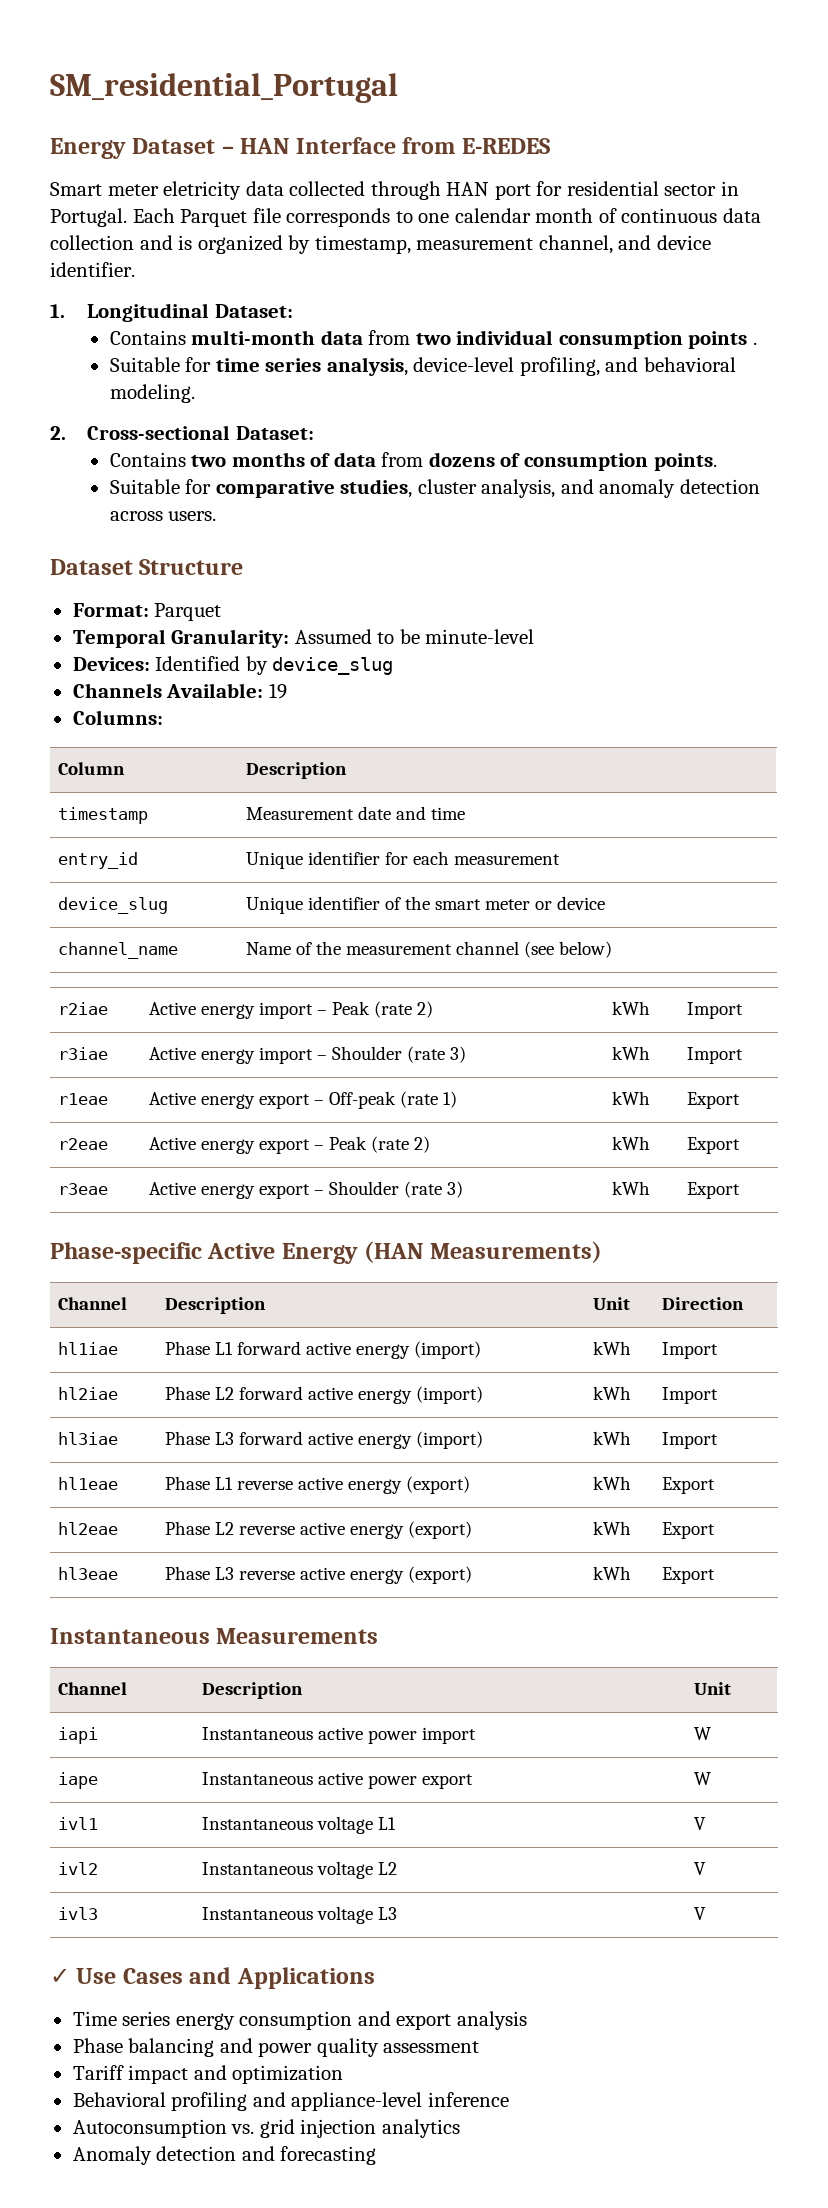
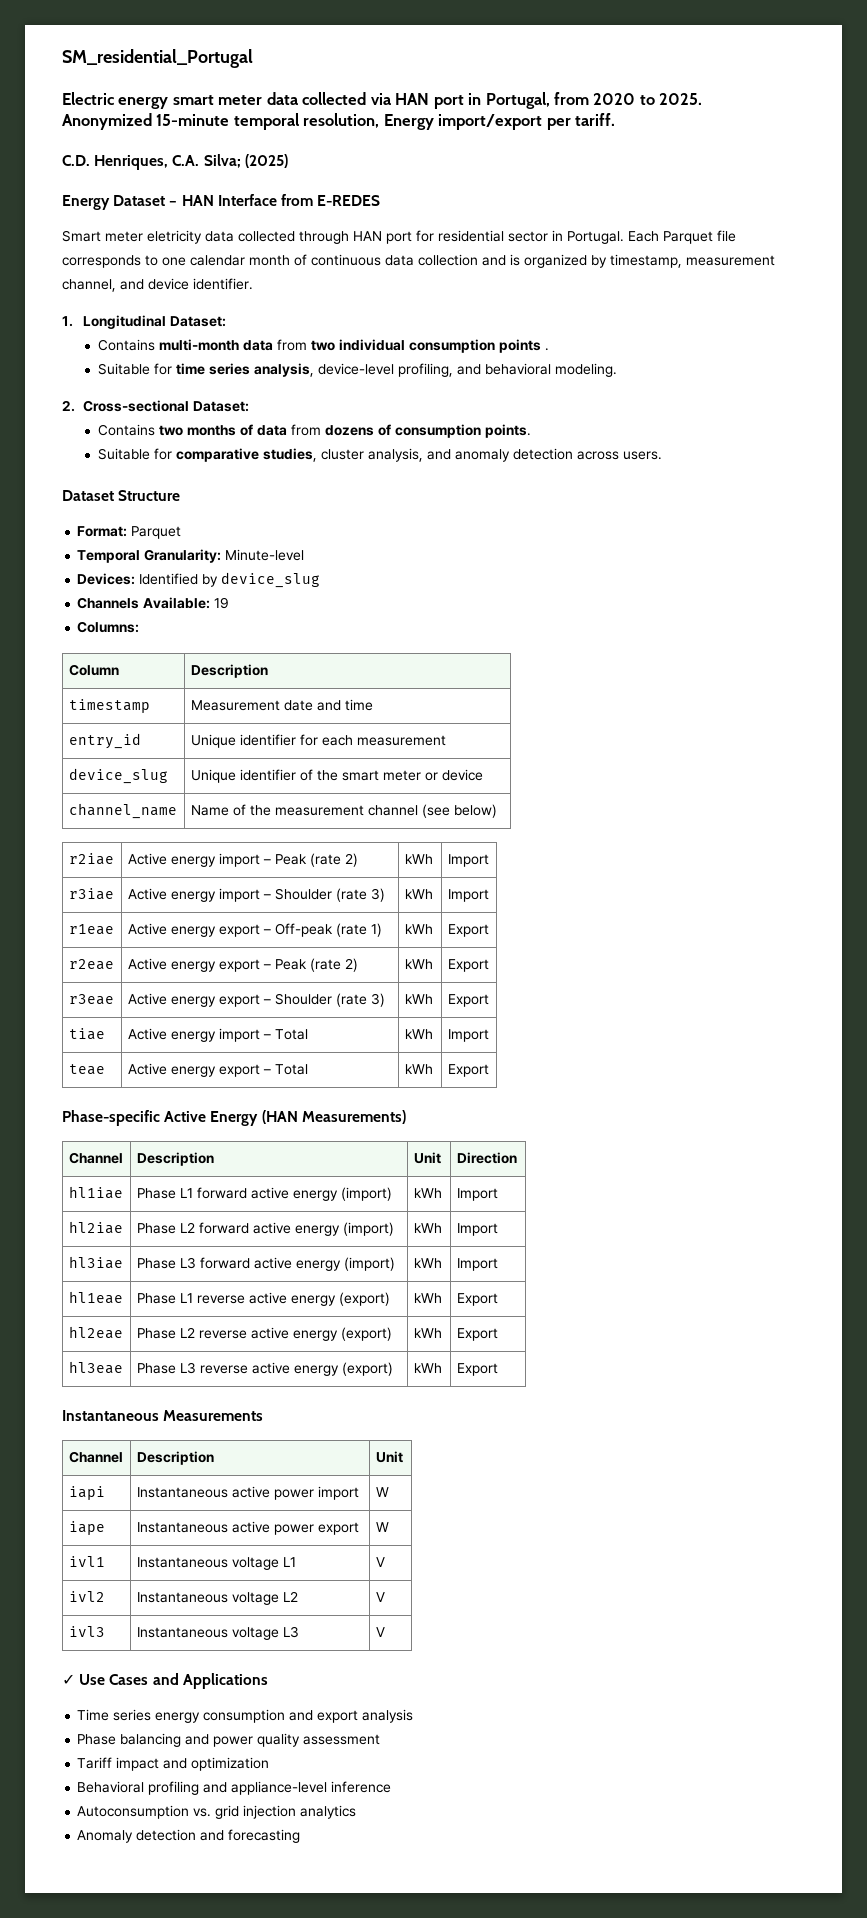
(398, 88) none -> [62,92,703,109] [62,113,616,130] [62,154,288,170] // Electric energy smart meter data collected via HAN port in Portugal, from 2020 to 2025. Anonymized 15-minute temporal resolution, Energy import/export per tariff. // C.D. Henriques, C.A. Silva; (2025)
[294,629,535,644] Assumed to be minute-level -> [225,549,305,561] Minute-level
(741, 1190) none -> [68,1028,105,1040] [127,1028,308,1042] [404,1029,433,1039] [447,1029,489,1042] [68,1064,105,1075] [127,1063,308,1077] [404,1064,433,1074] [447,1064,489,1077] // tiae | Active energy import – Total | kWh | Import // teae | Active energy export – Total | kWh | Export

